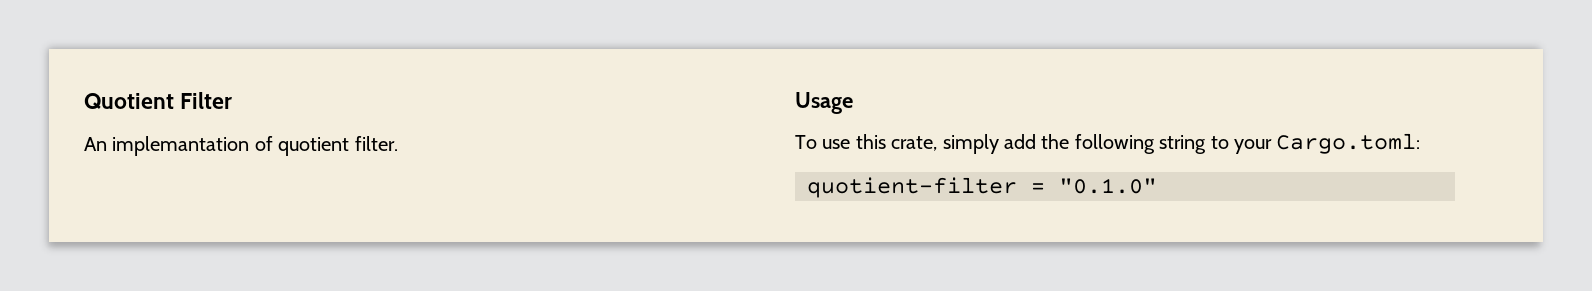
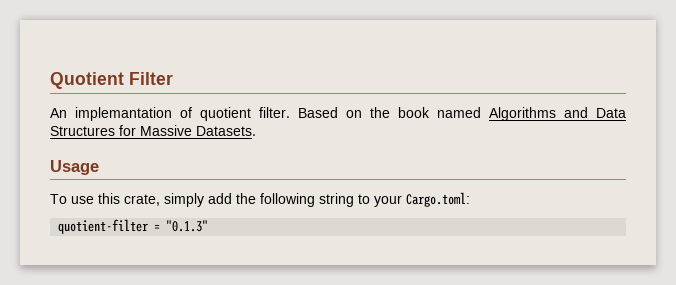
(398, 143) none -> [298,107,626,121] [50,125,256,136] Based on the book named Algorithms and Data Structures for Massive Datasets.
[1059,178,1157,194] "0.1.0" -> [166,220,209,232] "0.1.3"

